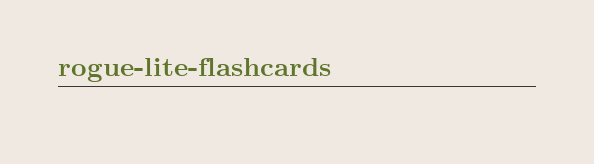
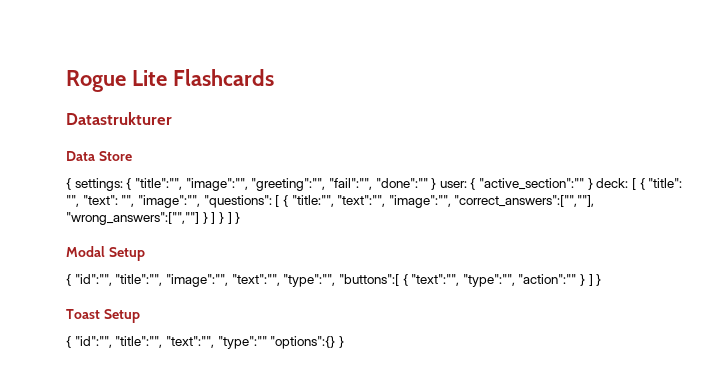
[58,58,331,82] rogue-lite-flashcards -> [66,69,274,92] [66,112,172,125] [66,151,132,161] [66,178,683,191] [66,195,595,208] [66,212,241,225] [66,246,145,261] [66,274,602,287] [66,309,140,323] [66,336,344,349] Rogue Lite Flashcards // Datastrukturer // Data Store // { settings: { "title":"", "image":"", "greeting":"", "fail":"", "done":"" } user: { "active_section":"" } deck: [ { "title": "", "text": "", "image":"", "questions": [ { "title:"", "text":"", "image":"", "correct_answers":["",""], "wrong_answers":["",""] } ] } ] } // Modal Setup // { "id":"", "title":"", "image":"", "text":"", "type":"", "buttons":[ { "text":"", "type":"", "action":"" } ] } // Toast Setup // { "id":"", "title":"", "text":"", "type":"" "options":{} }

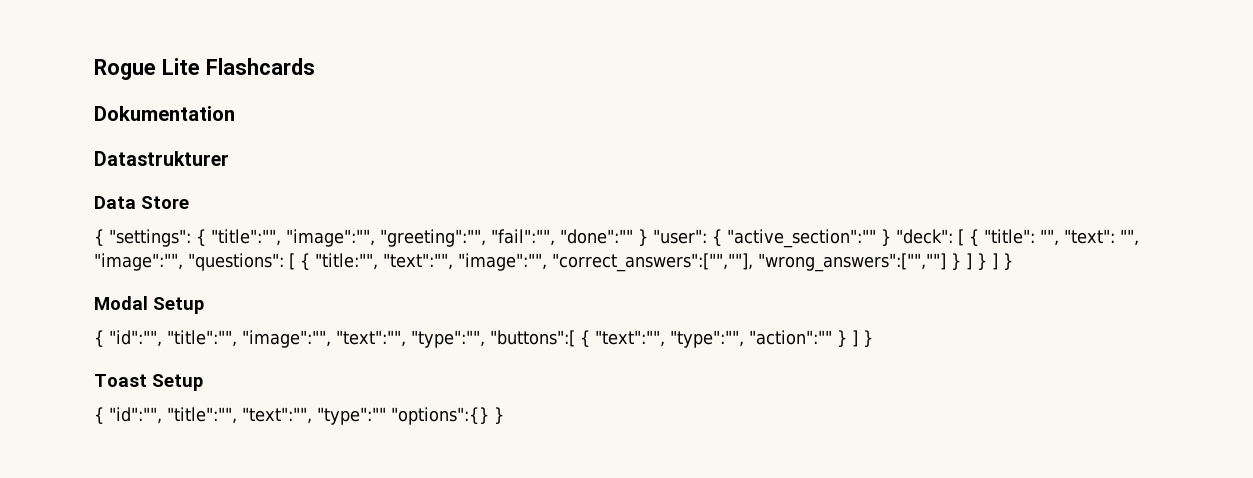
(274, 77) none -> [94,106,235,121] // Dokumentation
[74,178,123,191] settings: -> [109,229,191,247] "settings":
[439,181,467,188] user: -> [653,229,707,244] "user":
[596,178,629,188] deck: -> [896,229,953,244] "deck":

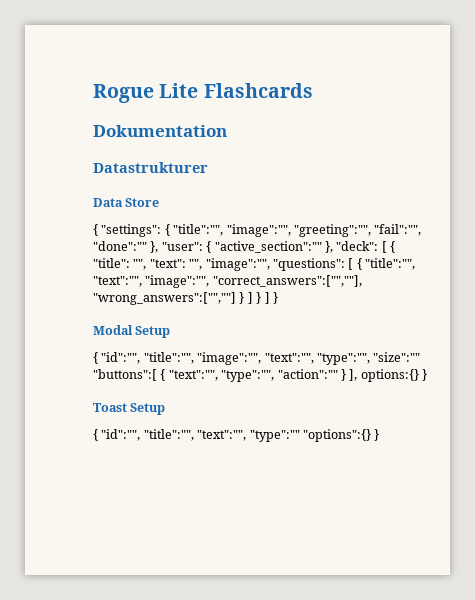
[638,229,648,246] } -> [150,241,159,253] },
[881,229,891,246] } -> [324,241,333,253] },
[315,253,378,270] "title:"", -> [365,258,415,270] "title":"",
(485, 339) none -> [373,352,421,362] "size":""
[852,330,858,347] ] -> [349,369,419,382] ], options:{}

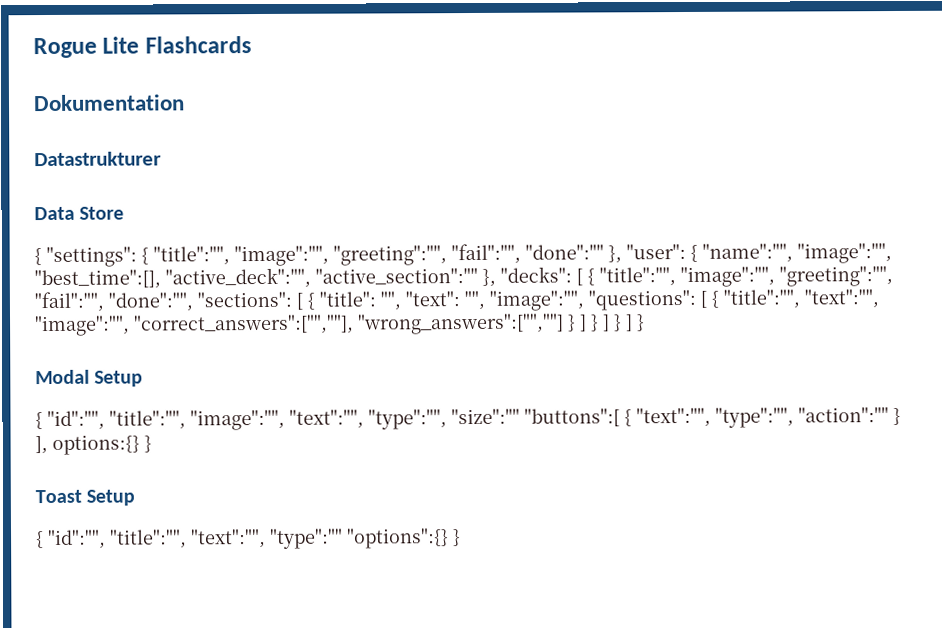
[214,241,379,253] "active_section":"" }, "deck": -> [702,243,892,264] [34,266,893,290] [34,291,292,313] "name":"", "image":"", "best_time":[], "active_deck":"", "active_section":"" }, "decks": [ { "title":"", "image":"", "greeting":"", "fail":"", "done":"", "sections":
(278, 298) none -> [626,314,645,332] ] }

